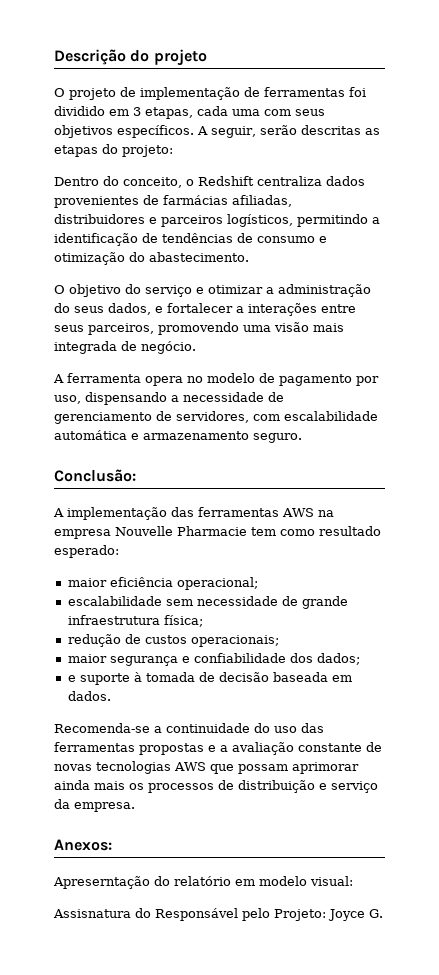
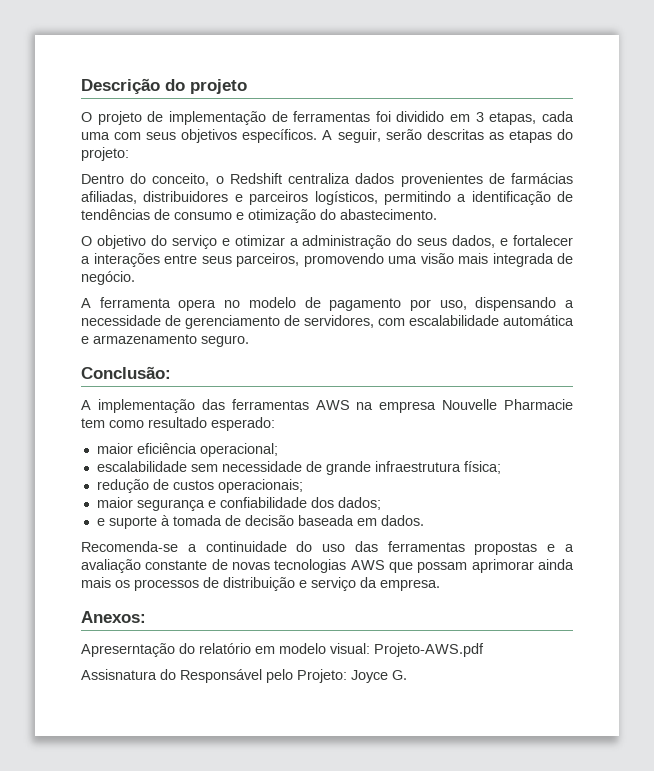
(353, 881) none -> [374,643,484,657] Projeto-AWS.pdf

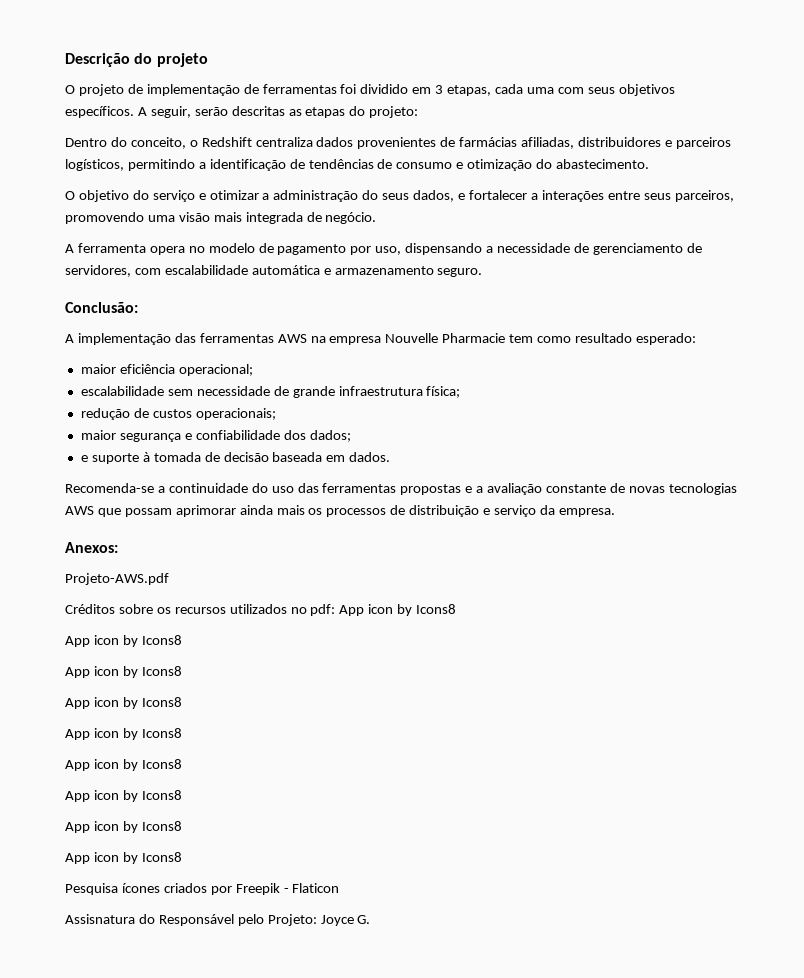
[81,643,484,657] Apreserntação do relatório em modelo visual: Projeto-AWS.pdf -> [65,573,169,585] [65,604,457,616] [65,635,182,647] [65,666,182,678] [65,697,182,709] [65,728,182,740] [65,759,182,771] [65,790,182,802] [65,821,182,833] [65,852,182,864] [65,883,340,895] Projeto-AWS.pdf // Créditos sobre os recursos utilizados no pdf: App icon by Icons8 // App icon by Icons8 // App icon by Icons8 // App icon by Icons8 // App icon by Icons8 // App icon by Icons8 // App icon by Icons8 // App icon by Icons8 // App icon by Icons8 // Pesquisa ícones criados por Freepik - Flaticon

